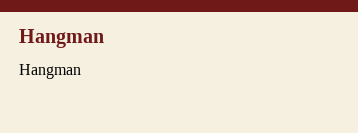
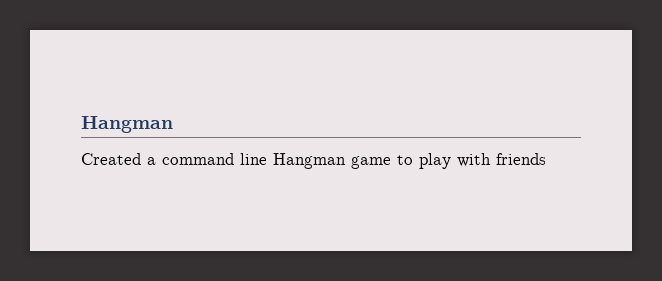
[19,64,81,79] Hangman -> [81,153,546,169] Created a command line Hangman game to play with friends

